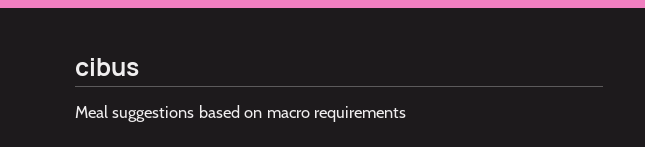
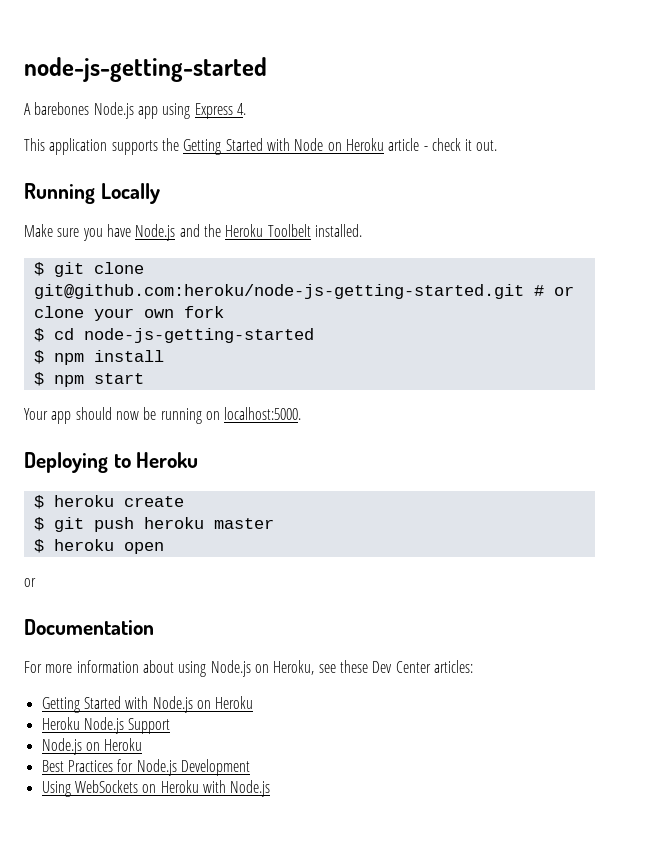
[75,58,139,76] [75,105,407,122] cibus // Meal suggestions based on macro requirements -> [24,57,267,82] [24,102,246,119] [24,138,498,155] [24,183,160,204] [24,224,362,241] [33,262,144,277] [33,284,574,299] [33,306,224,321] [33,328,314,343] [33,350,164,365] [33,372,144,387] [24,407,302,424] [24,452,199,473] [33,495,184,509] [33,517,274,532] [33,539,164,554] [24,578,36,587] [24,619,154,635] [24,660,473,677] [41,696,254,713] [41,717,171,734] [41,738,143,755] [41,759,250,776] [41,780,271,797] node-js-getting-started // A barebones Node.js app using Express 4. // This application supports the Getting Started with Node on Heroku article - check it out. // Running Locally // Make sure you have Node.js and the Heroku Toolbelt installed. // $ git clone git@github.com:heroku/node-js-getting-started.git # or clone your own fork // $ cd node-js-getting-started // $ npm install // $ npm start // Your app should now be running on localhost:5000. // Deploying to Heroku // $ heroku create // $ git push heroku master // $ heroku open // or // Documentation // For more information about using Node.js on Heroku, see these Dev Center articles: // Getting Started with Node.js on Heroku // Heroku Node.js Support // Node.js on Heroku // Best Practices for Node.js Development // Using WebSockets on Heroku with Node.js

